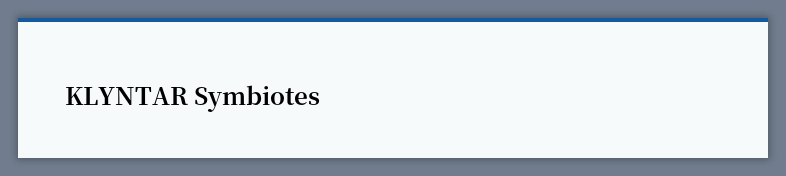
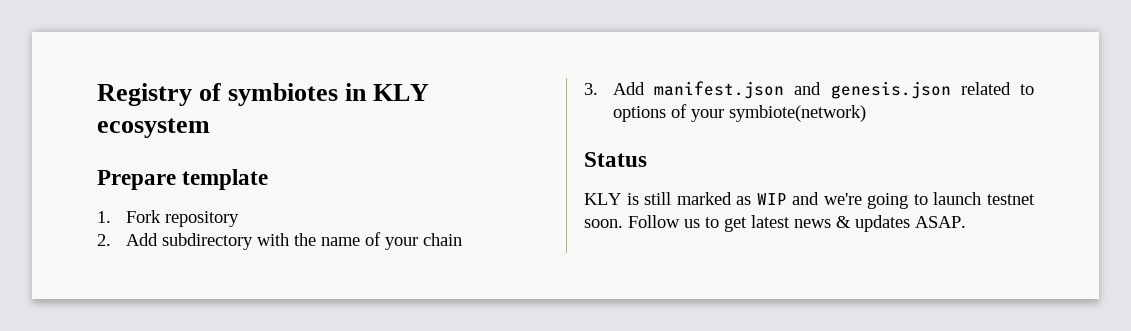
[65,85,321,112] KLYNTAR Symbiotes -> [97,83,430,106] [97,118,210,138] [97,169,269,190] [97,210,239,227] [97,232,462,250] [584,81,1034,99] [612,104,866,122] [584,152,647,167] [584,192,1035,209] [584,215,966,232] Registry of symbiotes in KLY ecosystem // Prepare template // 1. Fork repository // 2. Add subdirectory with the name of your chain // 3. Add manifest.json and genesis.json related to options of your symbiote(network) // Status // KLY is still marked as WIP and we're going to launch testnet soon. Follow us to get latest news & updates ASAP.

